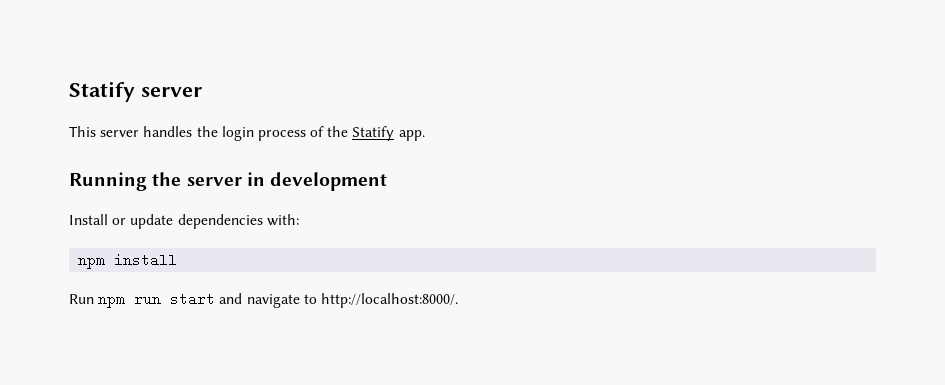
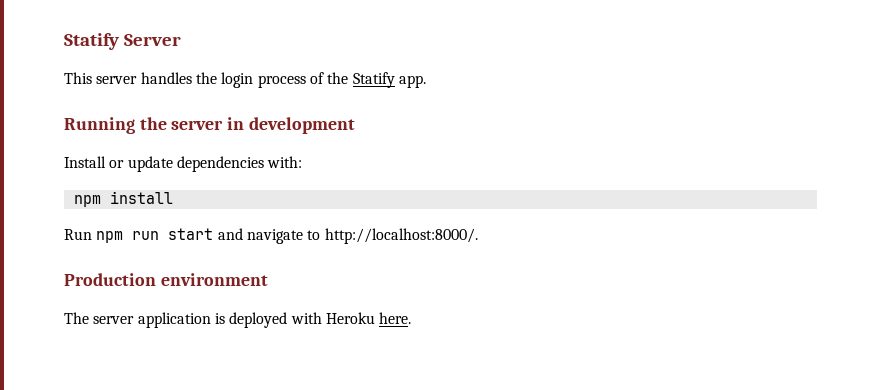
[69,81,202,102] Statify server -> [64,33,181,50] Statify Server
(458, 300) none -> [64,273,268,286] [64,312,412,328] // Production environment // The server application is deployed with Heroku here.

